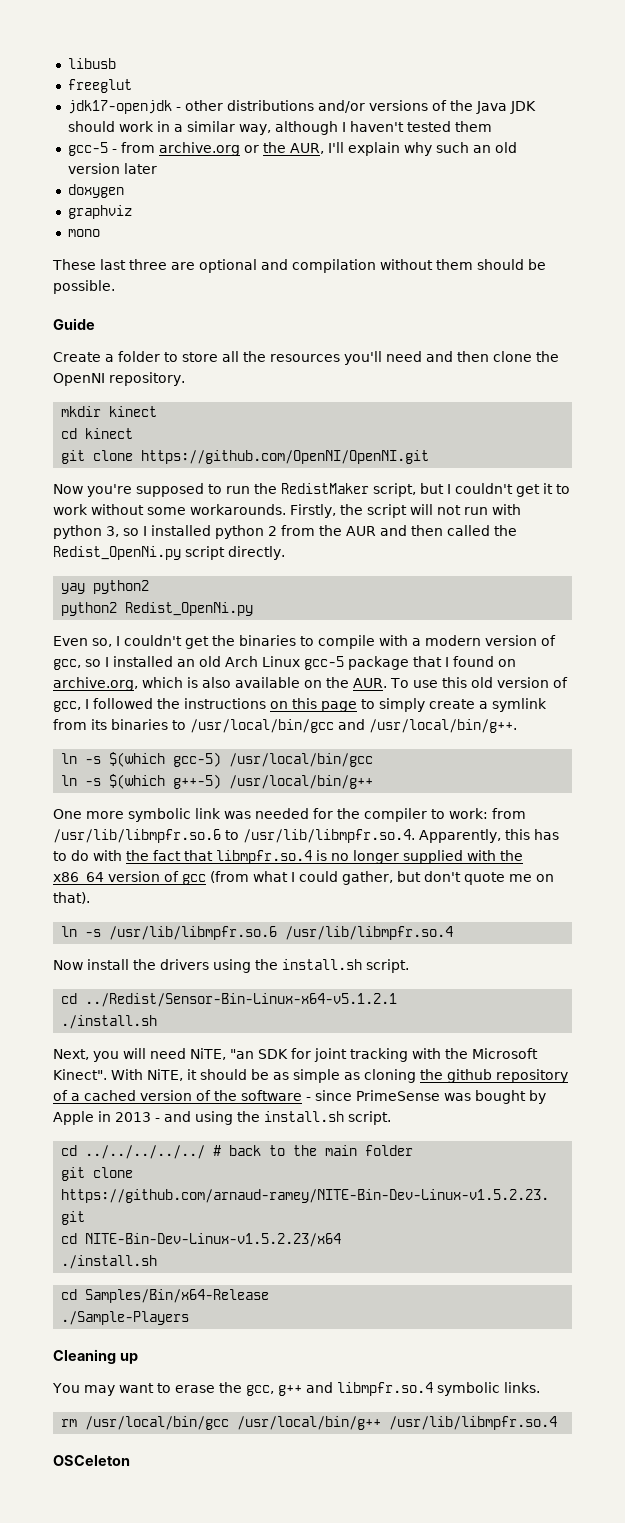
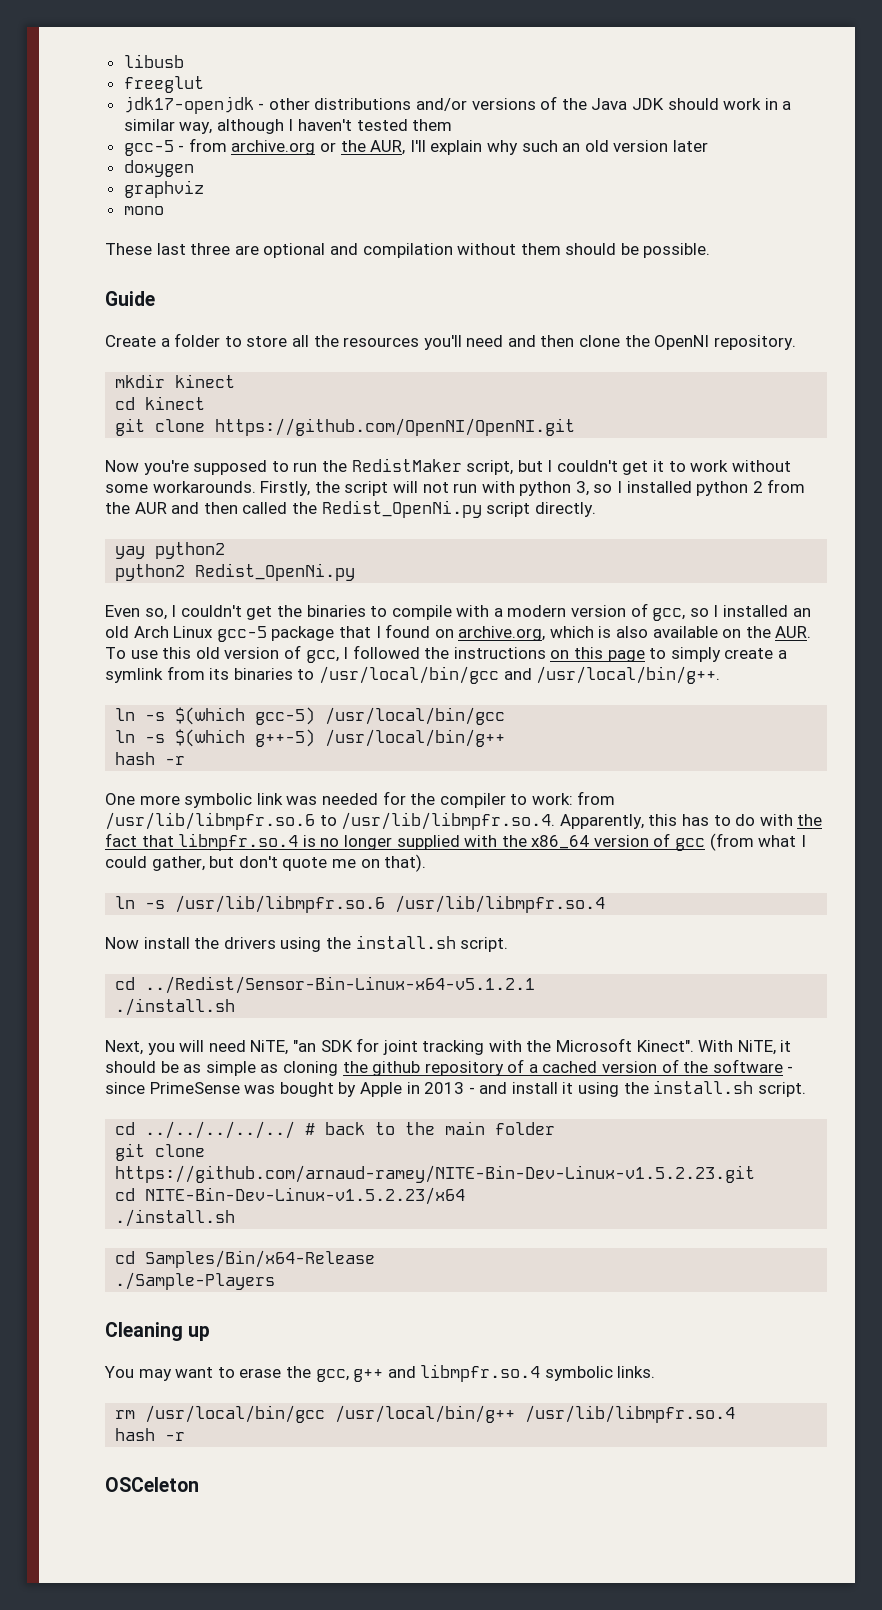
(374, 782) none -> [115,752,186,765] // hash -r
(191, 1116) none -> [511,1082,574,1094] install it
(558, 1423) none -> [115,1428,186,1441] // hash -r

